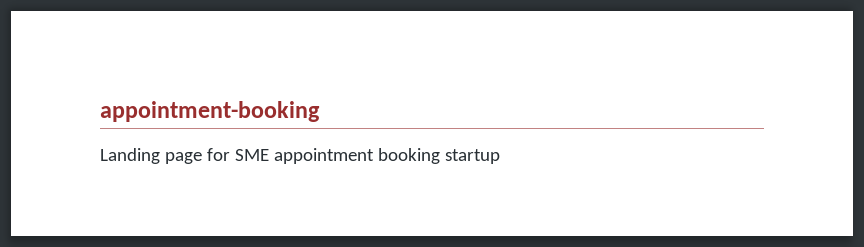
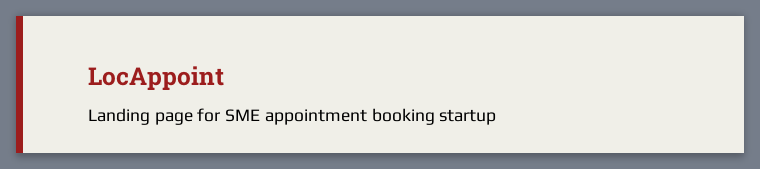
[100,101,320,122] appointment-booking -> [88,66,224,90] LocAppoint

